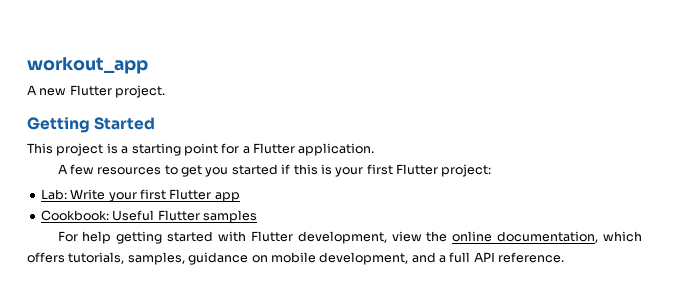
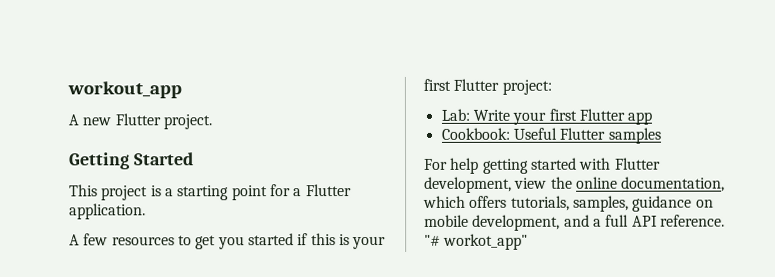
(565, 257) none -> [424,233,529,250] "# workot_app"

